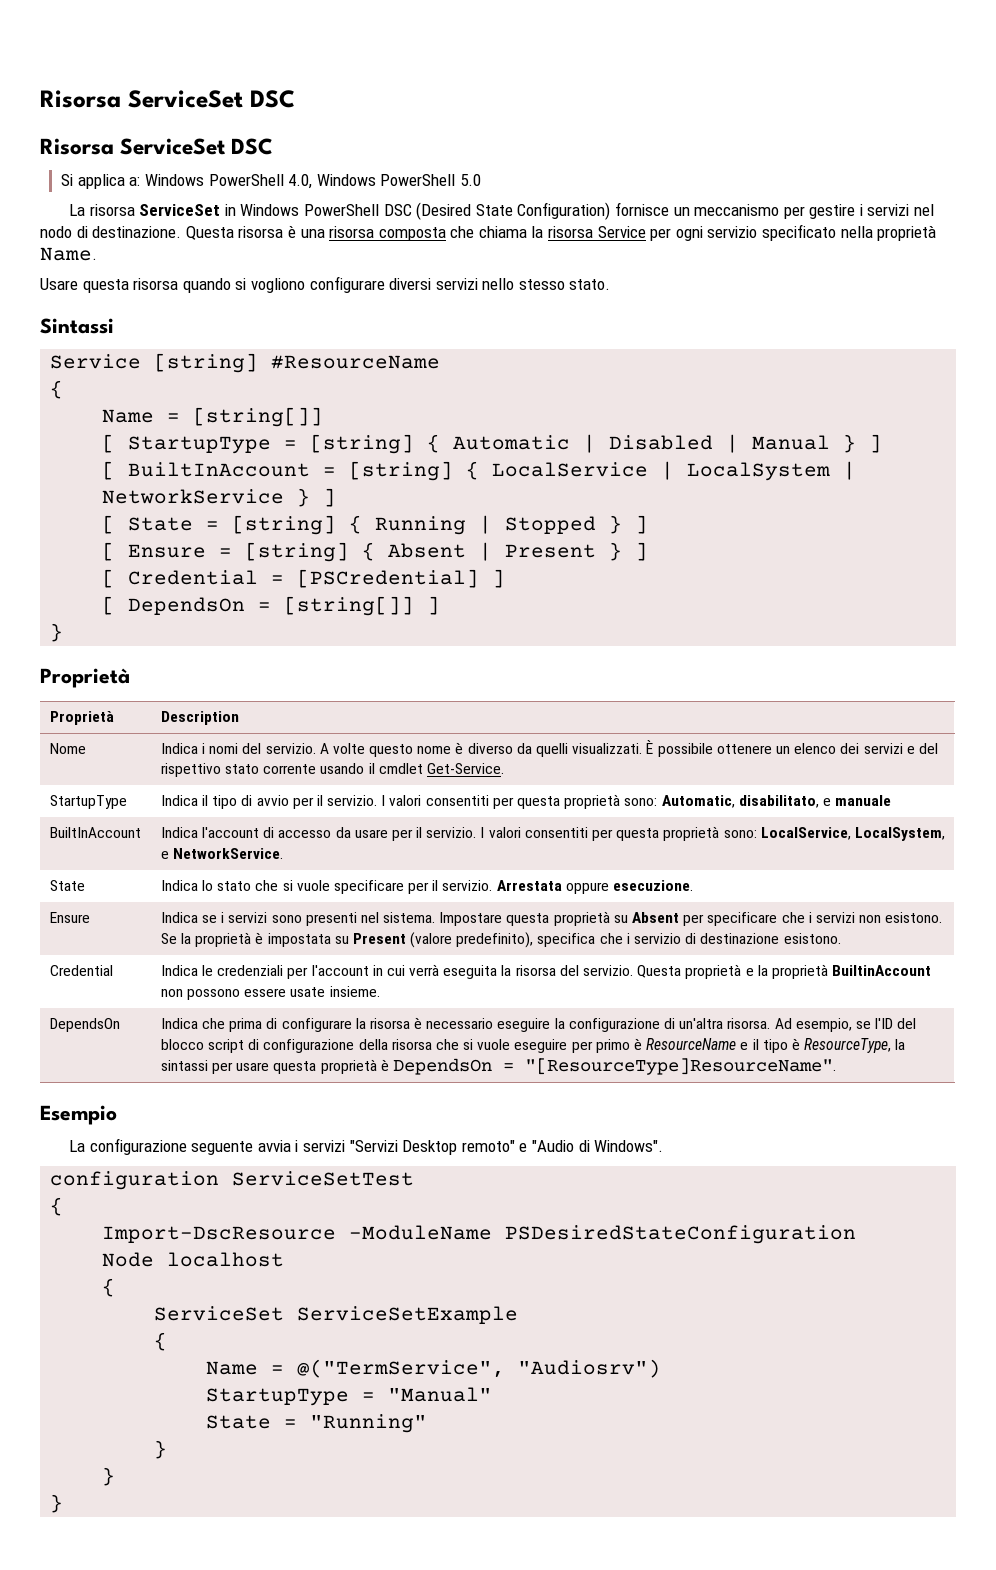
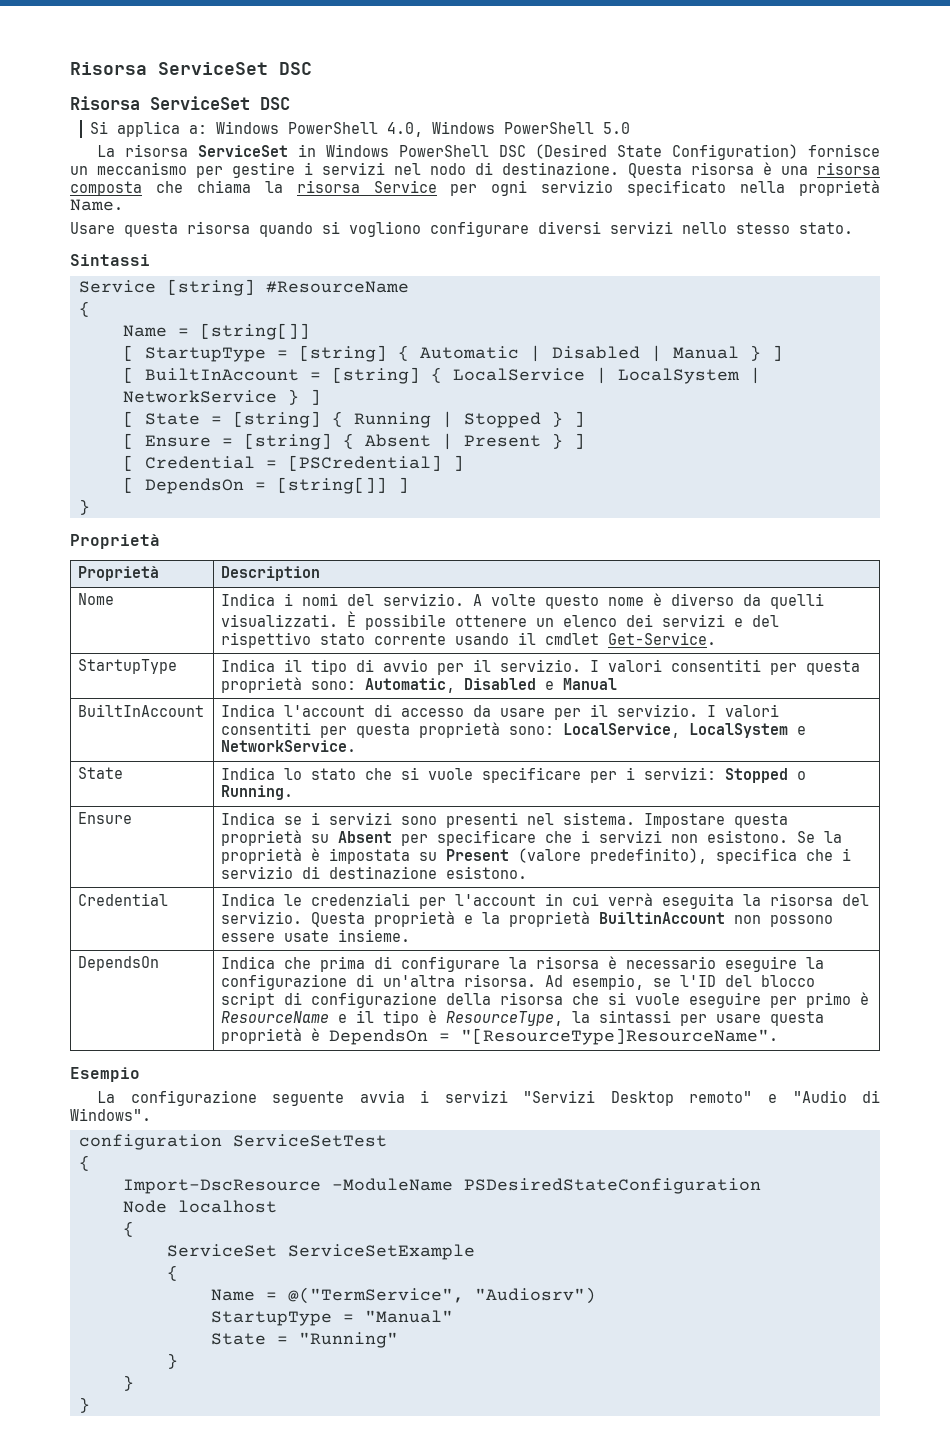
[738,795,892,808] disabilitato, e manuale -> [464,678,618,690] Disabled e Manual
[854,827,945,841] LocalSystem, -> [689,723,789,738] LocalSystem
[432,880,694,894] il servizio. Arrestata oppure esecuzione. -> [626,767,807,783] [221,785,294,800] i servizi: Stopped o Running.

